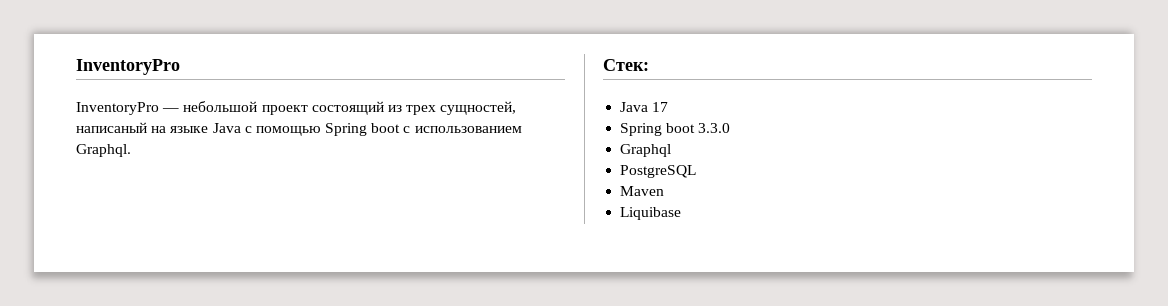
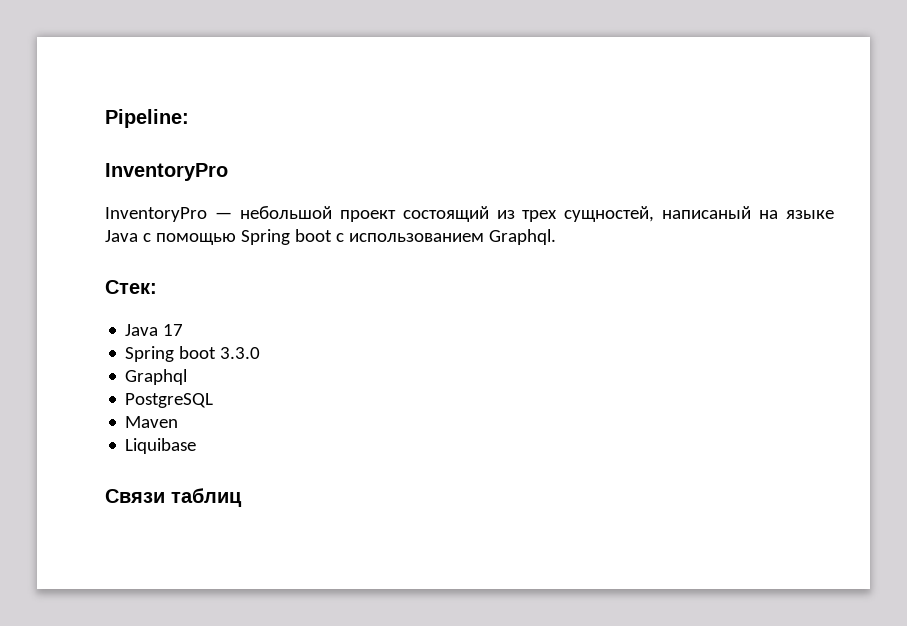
(76, 67) none -> [105,109,189,128] Pipeline: //
(682, 213) none -> [105,488,242,507] // Связи таблиц

